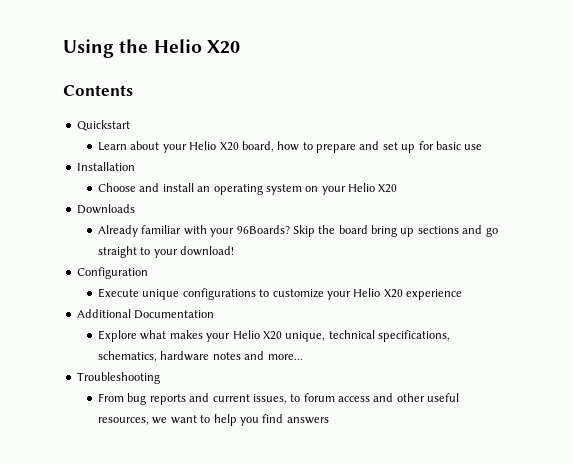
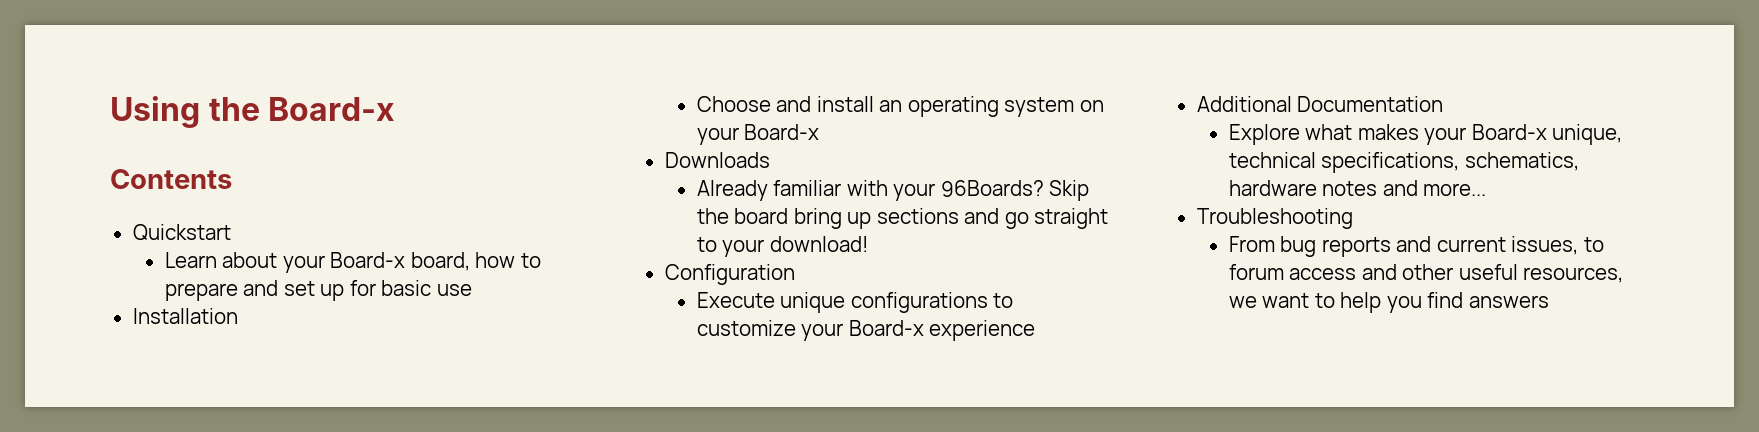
[153,39,240,54] Helio X20 -> [268,97,396,121] Board-x
[189,141,239,151] Helio X20 -> [330,252,406,268] Board-x
[348,183,398,193] Helio X20 -> [744,124,820,140] Board-x
[353,288,403,298] Helio X20 -> [848,320,924,336] Board-x
[232,330,282,340] Helio X20 -> [1471,124,1547,140] Board-x

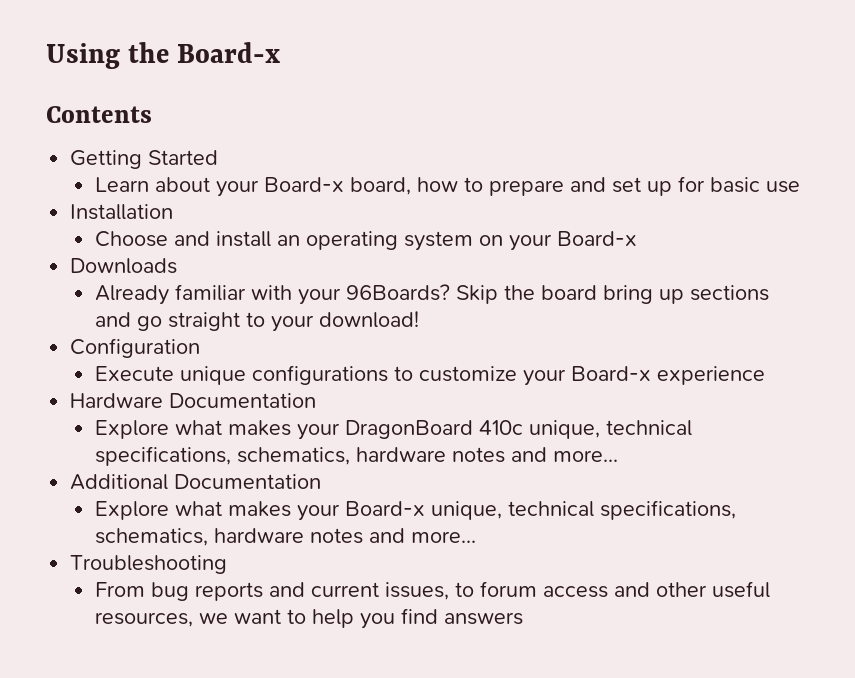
[132,224,231,240] Quickstart -> [70,150,219,169] Getting Started
(1036, 330) none -> [70,393,317,408] [94,420,692,440] [94,446,618,466] // Hardware Documentation // Explore what makes your DragonBoard 410c unique, technical specifications, schematics, hardware notes and more...

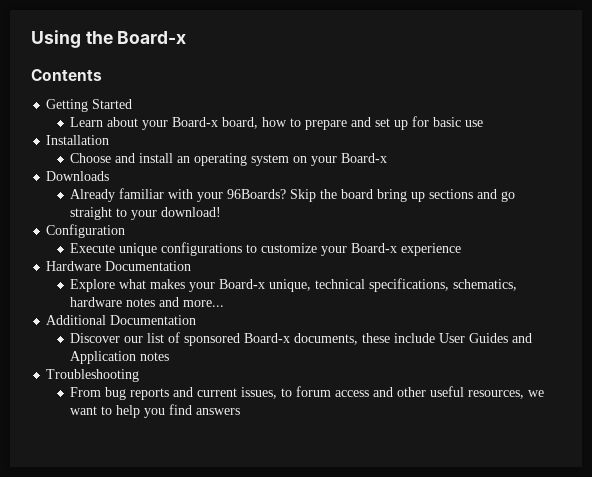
[344,420,523,439] DragonBoard 410c -> [219,279,266,289] Board-x
[94,500,736,521] [94,528,476,546] Explore what makes your Board-x unique, technical specifications, schematics, hardware notes and more... -> [70,332,533,346] [70,351,170,364] Discover our list of sponsored Board-x documents, these include User Guides and Application notes

